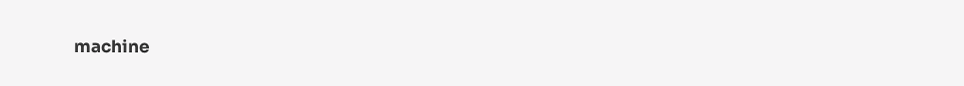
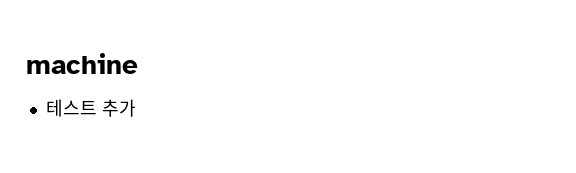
(151, 46) none -> [45,99,136,117] // 테스트 추가

